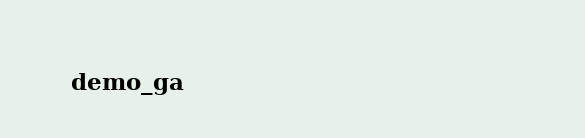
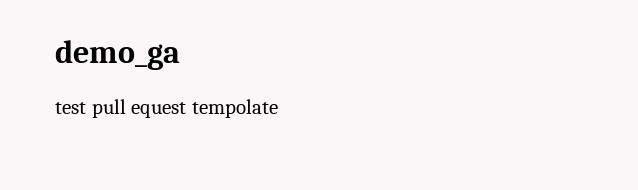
(184, 84) none -> [55,99,278,118] // test pull equest tempolate

